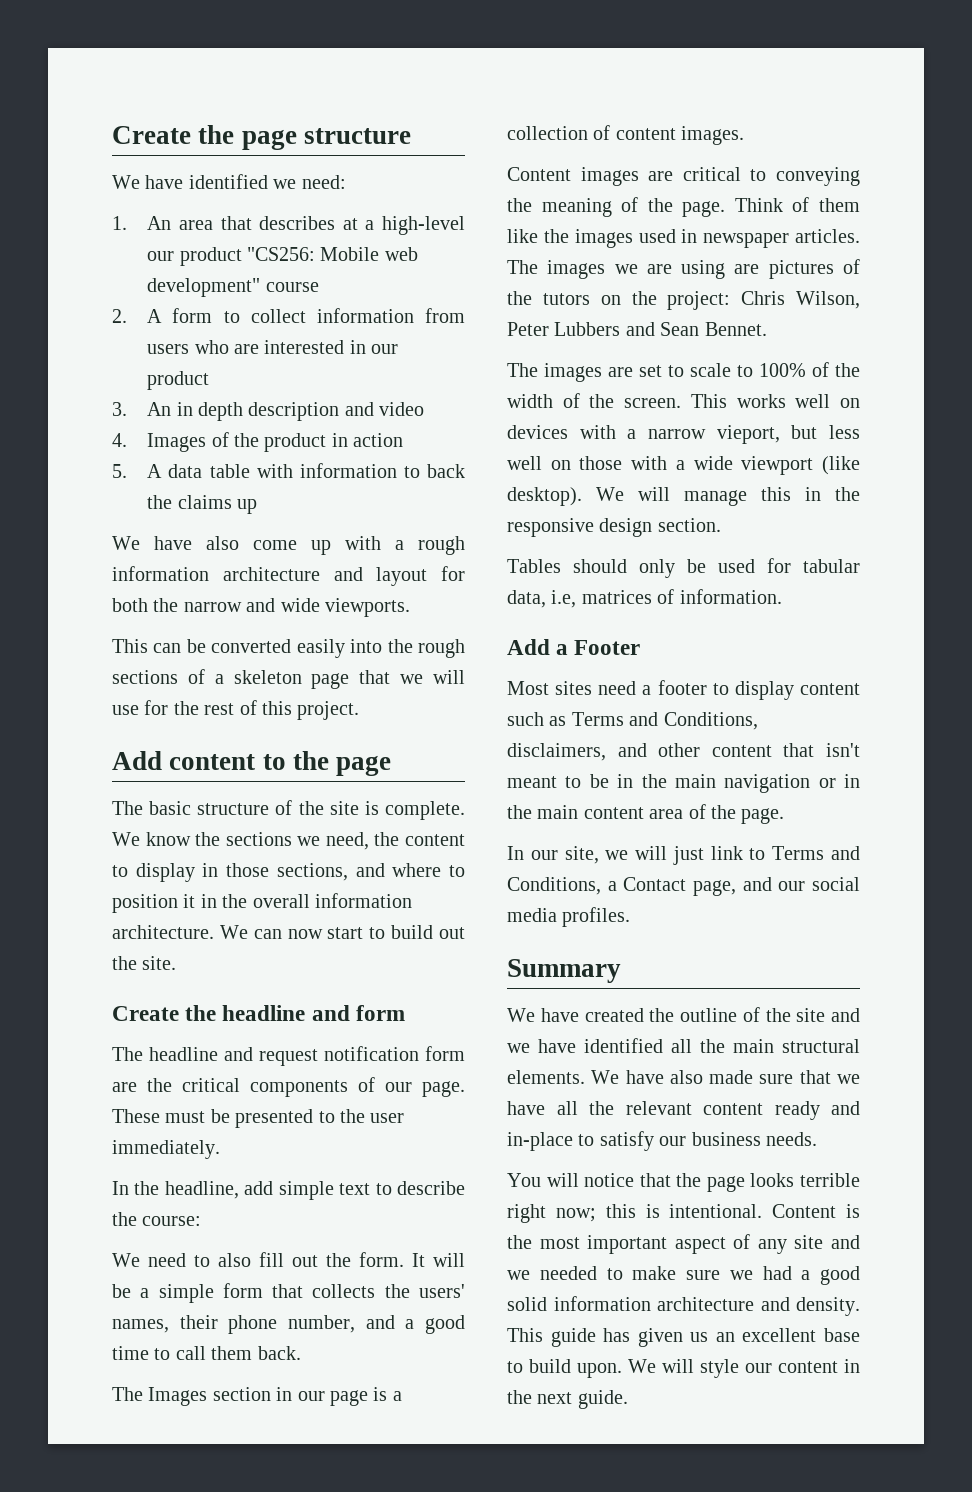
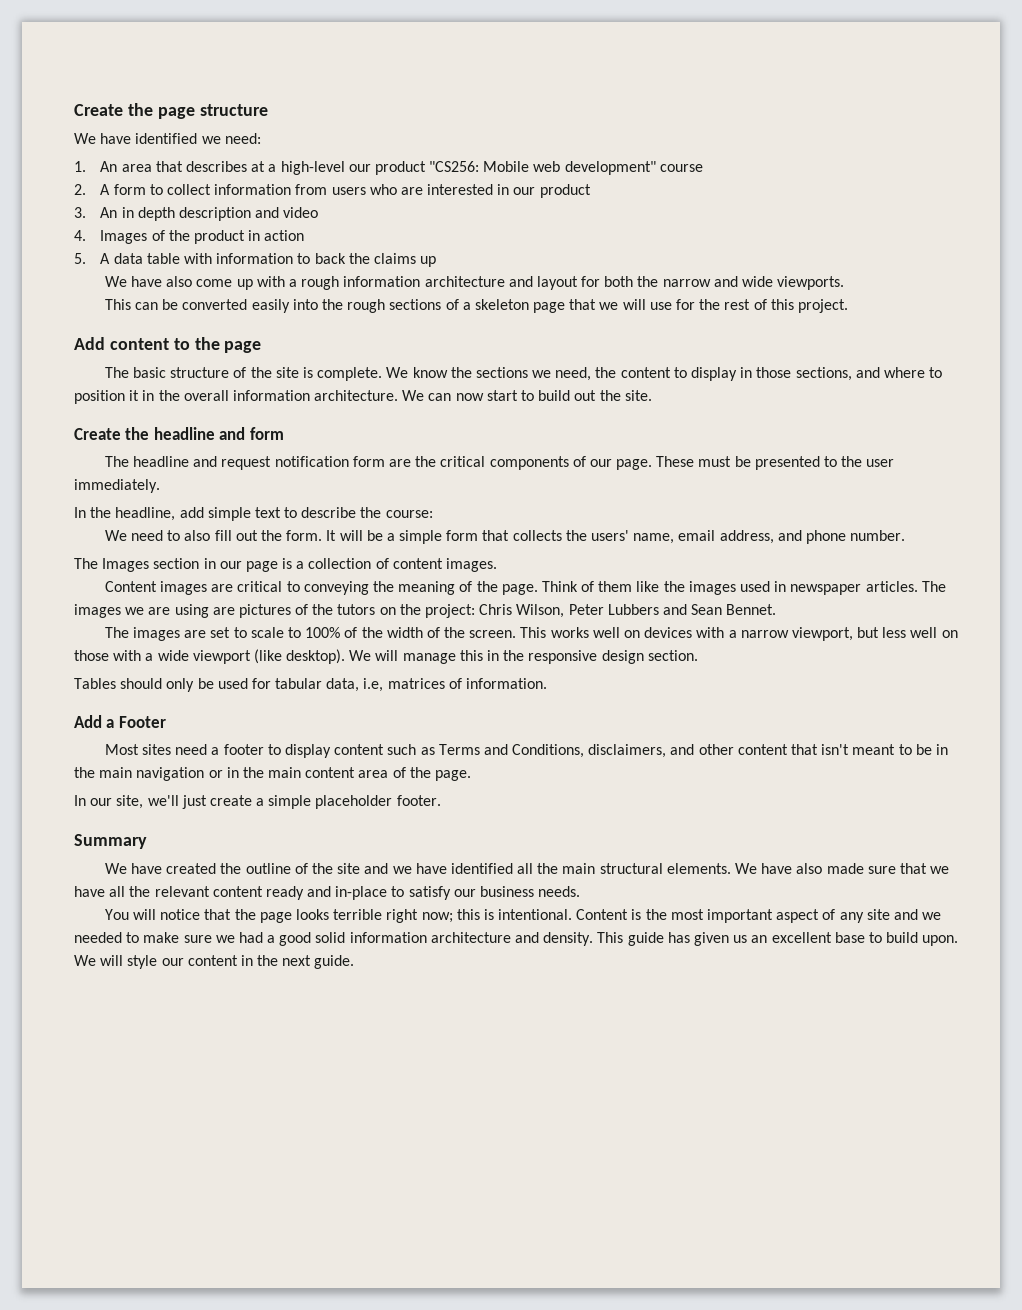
[112,1315,466,1334] [112,1346,301,1360] names, their phone number, and a good time to call them back. -> [633,530,906,544] name, email address, and phone number.
[716,425,780,444] vieport, -> [791,627,853,641] viewport,
[605,846,860,865] [507,877,860,896] [507,907,631,927] we will just link to Terms and Conditions, a Contact page, and our social media profiles. -> [147,795,441,809] we'll just create a simple placeholder footer.

